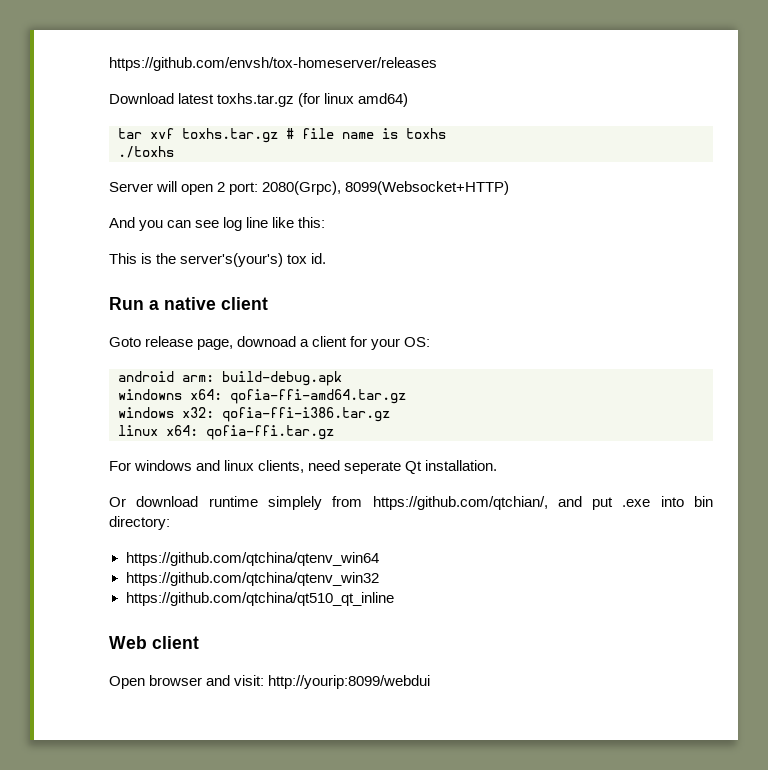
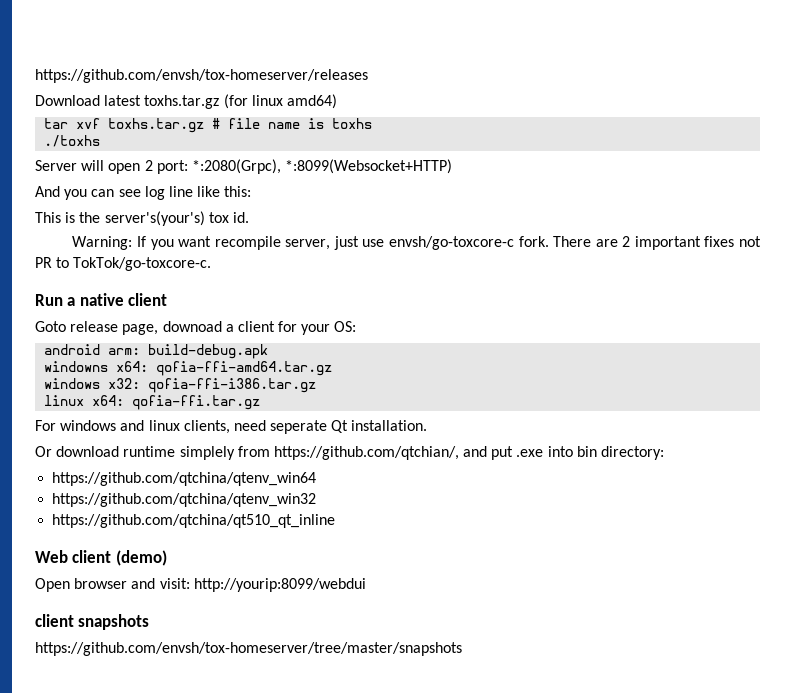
[262,181,510,195] 2080(Grpc), 8099(Websocket+HTTP) -> [191,159,453,174] *:2080(Grpc), *:8099(Websocket+HTTP)
(327, 258) none -> [72,236,761,250] [35,257,212,271] // Warning: If you want recompile server, just use envsh/go-toxcore-c fork. There are 2 important fixes not PR to TokTok/go-toxcore-c.
(199, 642) none -> [115,550,167,566] (demo)
(431, 682) none -> [35,614,150,630] [35,642,462,656] // client snapshots // https://github.com/envsh/tox-homeserver/tree/master/snapshots

